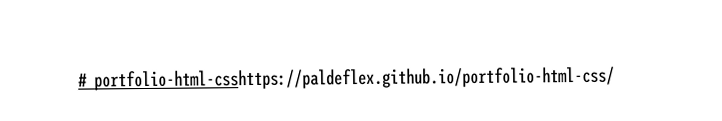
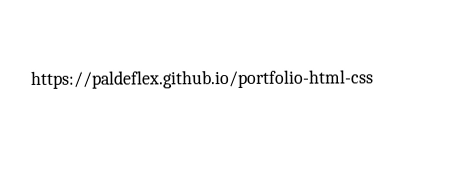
[78,66,615,91] # portfolio-html-csshttps://paldeflex.github.io/portfolio-html-css/ -> [30,69,374,89] https://paldeflex.github.io/portfolio-html-css

